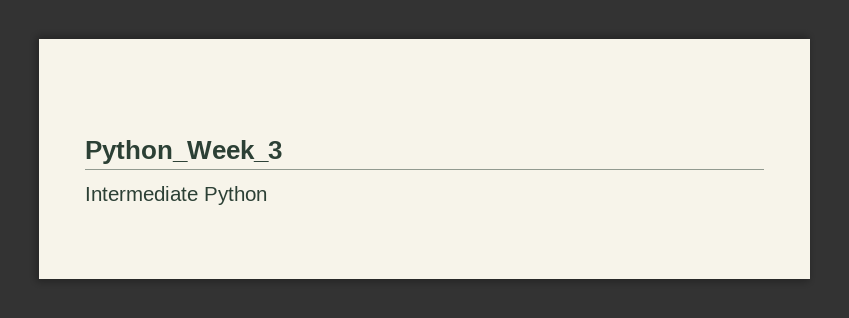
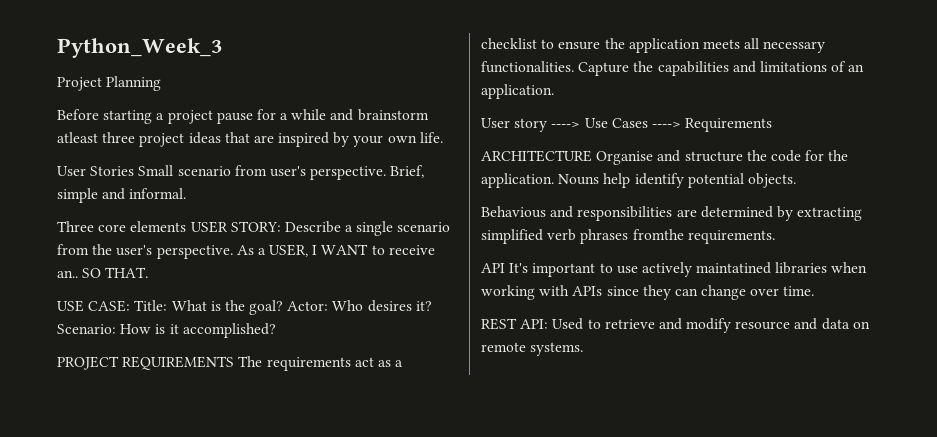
[85,186,267,205] Intermediate Python -> [57,76,162,91] [57,109,429,124] [57,132,443,147] [57,165,425,180] [57,188,187,203] [57,221,451,236] [57,244,435,259] [57,267,149,278] [57,300,432,315] [57,323,276,338] [57,356,404,371] [481,38,826,53] [481,61,865,76] [481,84,554,99] [481,118,773,132] [481,150,849,165] [481,173,796,188] [481,206,863,221] [481,229,775,244] [481,262,868,277] [481,285,815,300] [481,318,870,333] [481,342,584,356] Project Planning // Before starting a project pause for a while and brainstorm atleast three project ideas that are inspired by your own life. // User Stories Small scenario from user's perspective. Brief, simple and informal. // Three core elements USER STORY: Describe a single scenario from the user's perspective. As a USER, I WANT to receive an.. SO THAT. // USE CASE: Title: What is the goal? Actor: Who desires it? Scenario: How is it accomplished? // PROJECT REQUIREMENTS The requirements act as a checklist to ensure the application meets all necessary functionalities. Capture the capabilities and limitations of an application. // User story ----> Use Cases ----> Requirements // ARCHITECTURE Organise and structure the code for the application. Nouns help identify potential objects. // Behavious and responsibilities are determined by extracting simplified verb phrases fromthe requirements. // API It's important to use actively maintatined libraries when working with APIs since they can change over time. // REST API: Used to retrieve and modify resource and data on remote systems.

